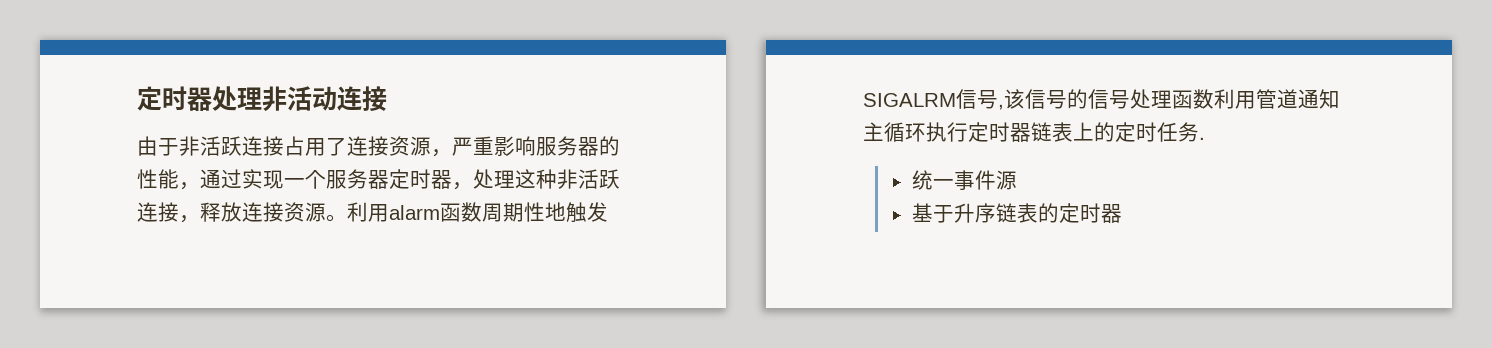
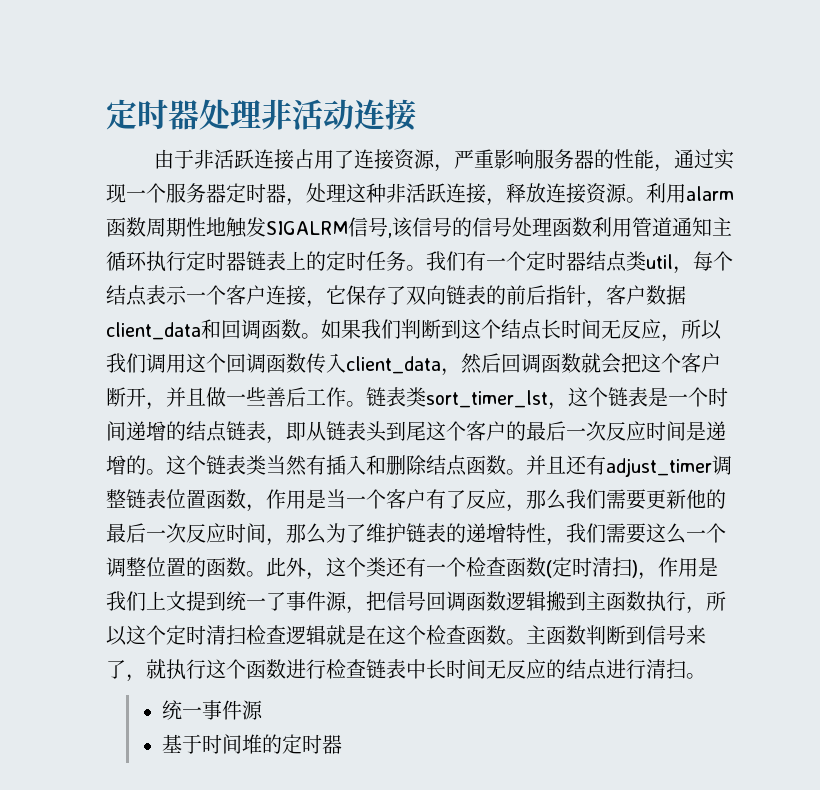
[1199,137,1205,140] . -> [406,251,733,274] [106,285,686,308] [106,319,722,342] [106,353,721,376] [106,387,728,410] [106,421,726,444] [106,455,732,477] [106,489,726,512] [106,523,726,546] [106,557,718,580] [106,591,726,614] [106,625,706,646] [106,659,706,682] 。我们有一个定时器结点类util，每个结点表示一个客户连接，它保存了双向链表的前后指针，客户数据client_data和回调函数。如果我们判断到这个结点长时间无反应，所以我们调用这个回调函数传入client_data，然后回调函数就会把这个客户断开，并且做一些善后工作。链表类sort_timer_lst，这个链表是一个时间递增的结点链表，即从链表头到尾这个客户的最后一次反应时间是递增的。这个链表类当然有插入和删除结点函数。并且还有adjust_timer调整链表位置函数，作用是当一个客户有了反应，那么我们需要更新他的最后一次反应时间，那么为了维护链表的递增特性，我们需要这么一个调整位置的函数。此外，这个类还有一个检查函数(定时清扫)，作用是我们上文提到统一了事件源，把信号回调函数逻辑搬到主函数执行，所以这个定时清扫检查逻辑就是在这个检查函数。主函数判断到信号来了，就执行这个函数进行检查链表中长时间无反应的结点进行清扫。
[953,203,1038,223] 升序链表 -> [202,734,263,754] 时间堆

